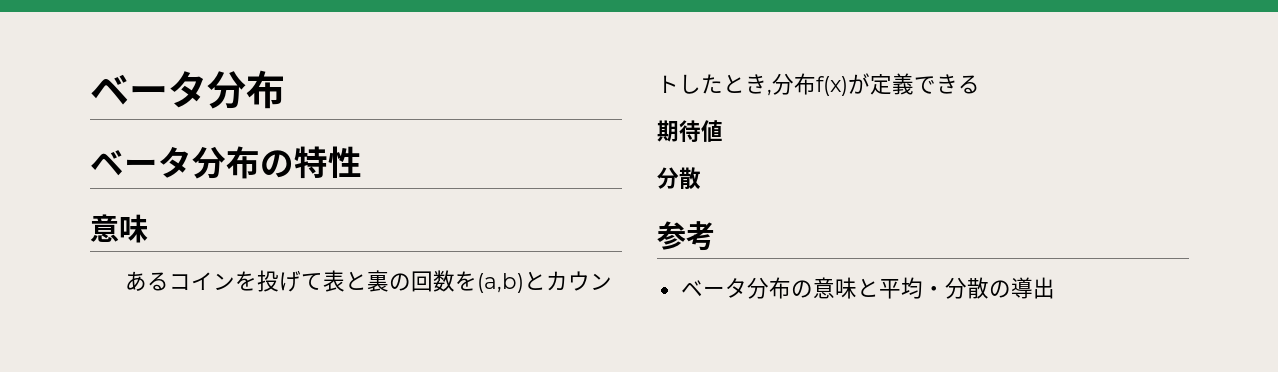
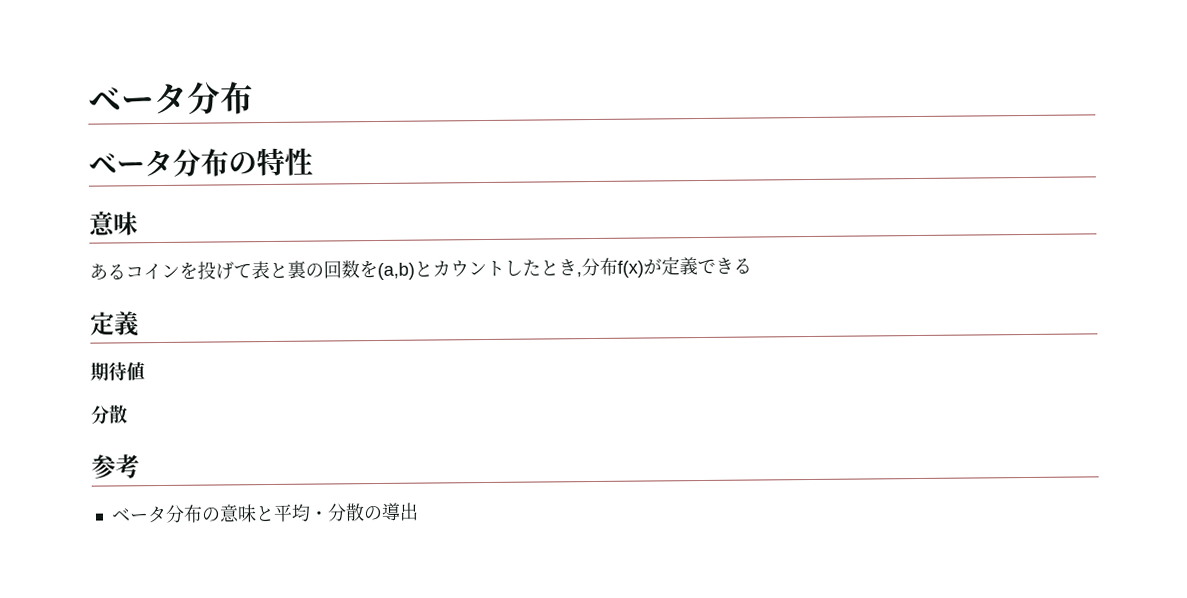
(980, 84) none -> [90,311,139,337] // 定義

